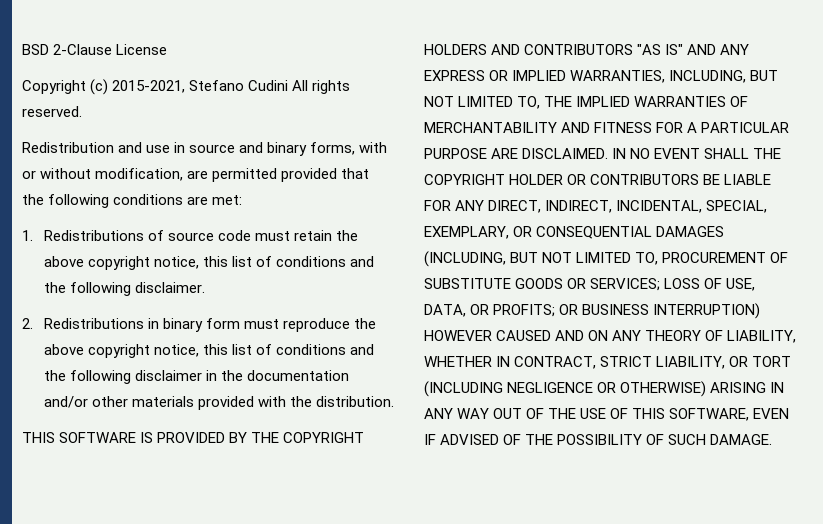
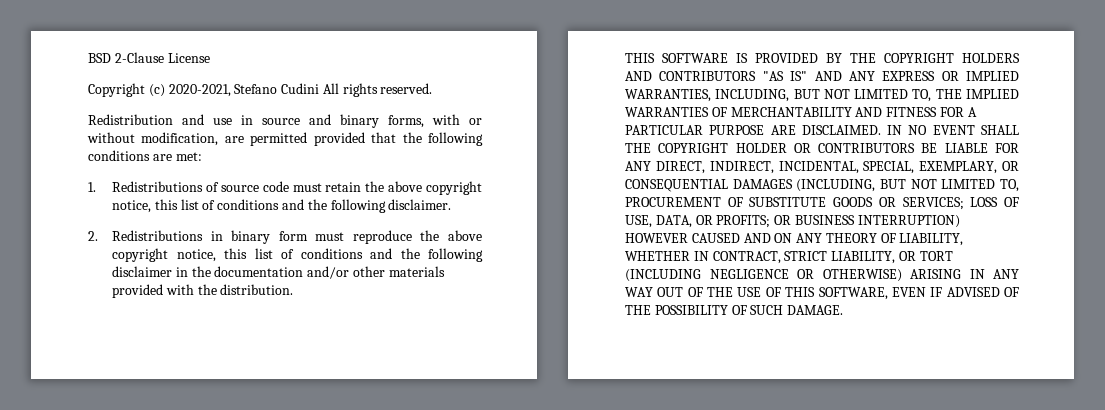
[112,80,186,93] 2015-2021, -> [168,84,231,97] 2020-2021,

